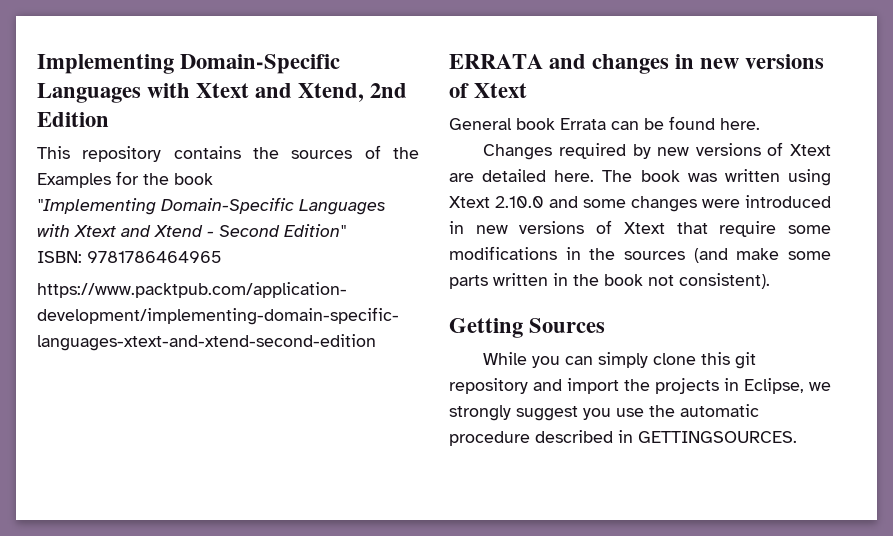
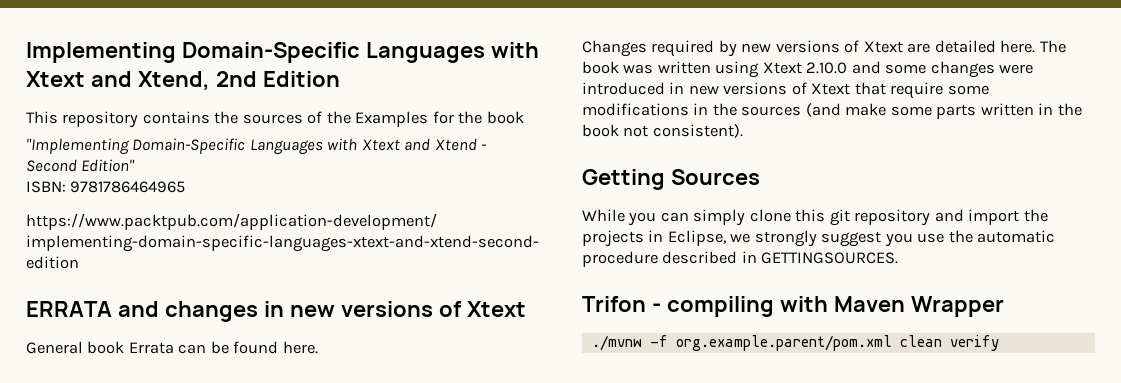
(797, 437) none -> [582,296,1004,317] [591,335,999,351] // Trifon - compiling with Maven Wrapper // ./mvnw -f org.example.parent/pom.xml clean verify

